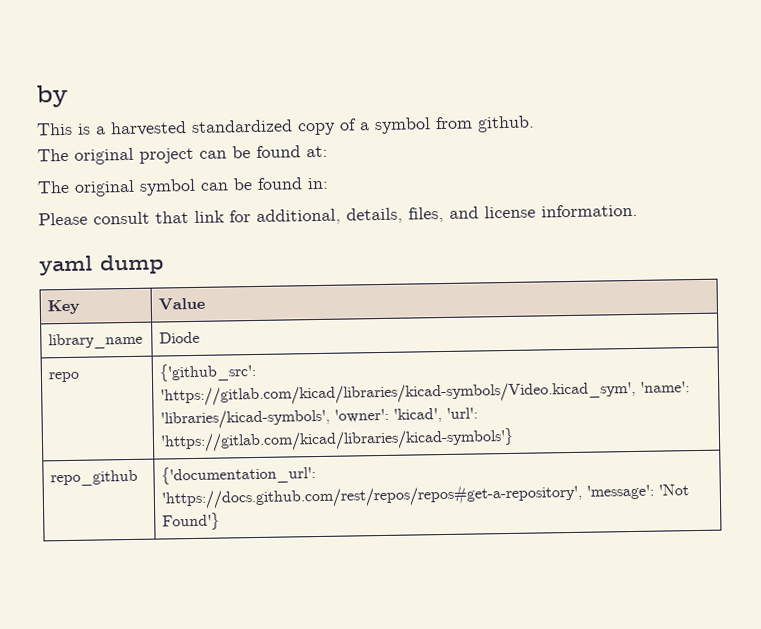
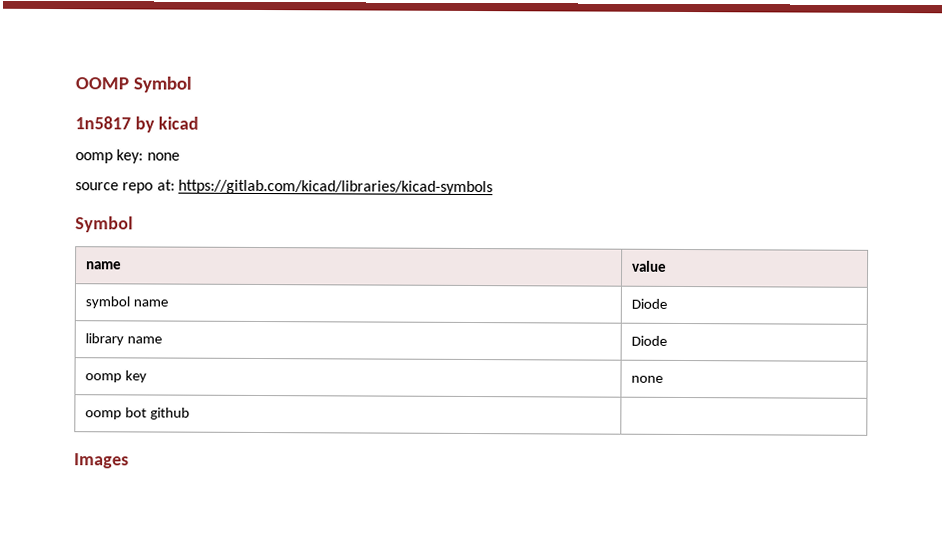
[36,84,68,108] [36,115,535,137] [37,145,328,165] [37,177,328,197] [38,203,638,226] [39,254,164,276] [47,299,81,315] [158,297,206,311] [48,332,144,350] [159,331,201,344] [48,371,81,383] [159,362,691,407] [160,407,479,430] [160,427,515,453] [50,469,139,487] [161,465,317,485] [161,482,690,510] [162,512,221,531] by // This is a harvested standardized copy of a symbol from github. // The original project can be found at: // The original symbol can be found in: // Please consult that link for additional, details, files, and license information. // yaml dump // Key | Value // library_name | Diode // repo | {'github_src': 'https://gitlab.com/kicad/libraries/kicad-symbols/Video.kicad_sym', 'name': 'libraries/kicad-symbols', 'owner': 'kicad', 'url': 'https://gitlab.com/kicad/libraries/kicad-symbols'} // repo_github | {'documentation_url': 'https://docs.github.com/rest/repos/repos#get-a-repository', 'message': 'Not Found'} -> [75,76,192,93] [75,116,200,133] [75,149,180,164] [75,179,493,196] [75,216,133,233] [86,261,123,270] [632,260,668,272] [85,296,169,309] [631,298,668,309] [85,333,163,346] [631,335,668,346] [85,370,148,383] [631,375,664,383] [85,407,190,420] [74,453,129,469] OOMP Symbol // 1n5817 by kicad // oomp key: none // source repo at: https://gitlab.com/kicad/libraries/kicad-symbols // Symbol // name | value // symbol name | Diode // library name | Diode // oomp key | none // oomp bot github | // Images

